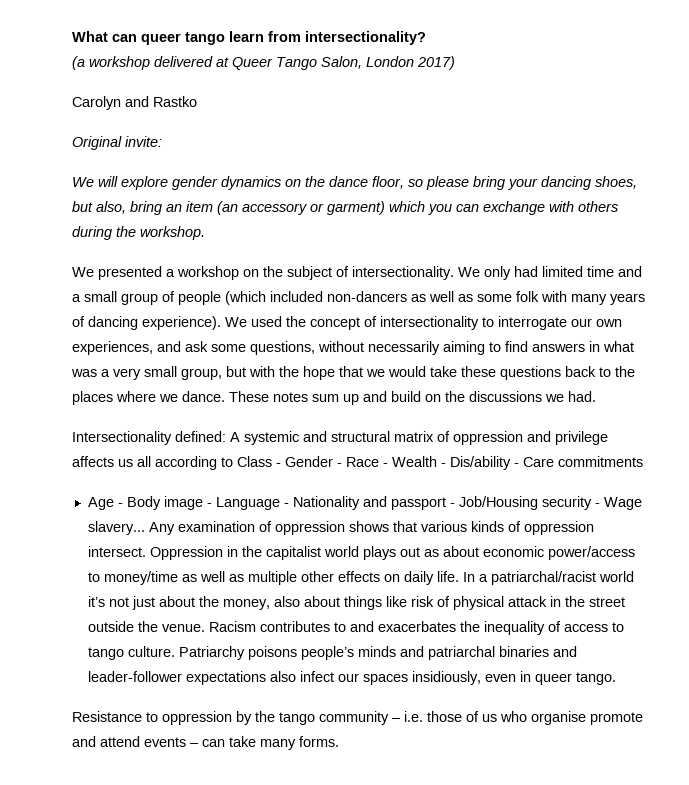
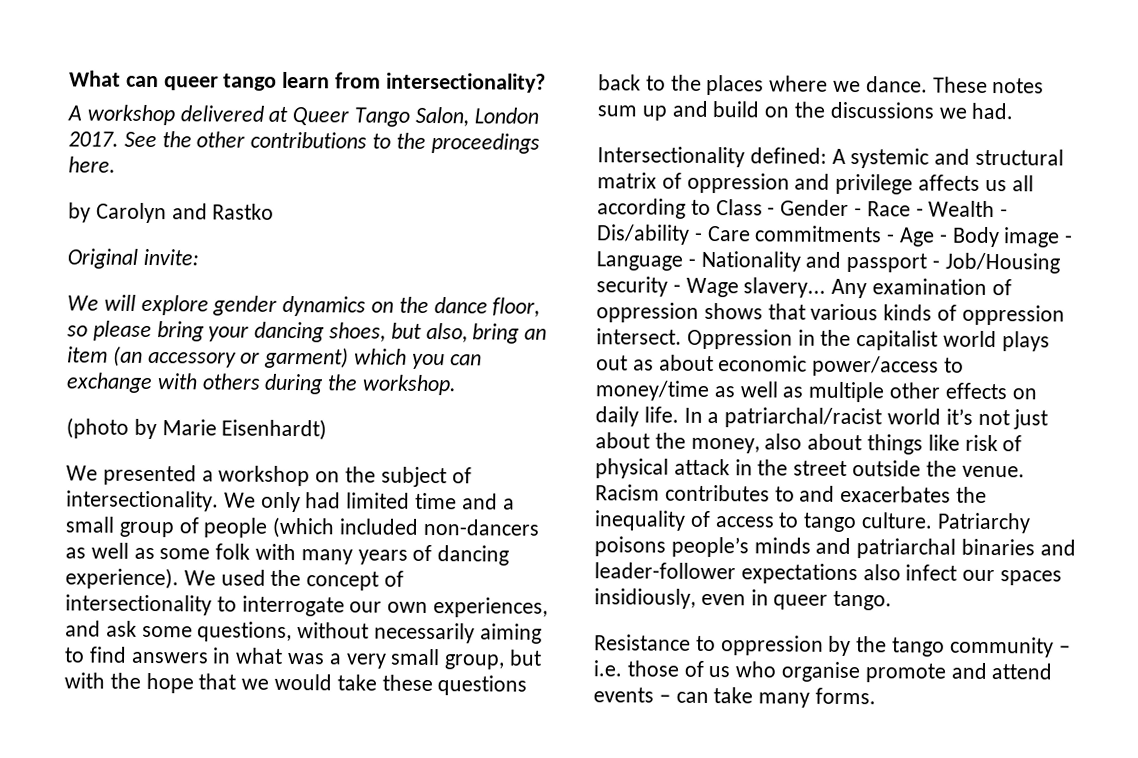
[72,56,85,70] (a -> [67,105,82,121] A
[417,56,455,70] 2017) // -> [68,131,540,154] [68,156,116,173] [68,202,91,223] 2017. See the other contributions to the proceedings here. // by
(205, 233) none -> [66,417,328,441] // (photo by Marie Eisenhardt)
(643, 461) // -> [886,234,896,243] -

